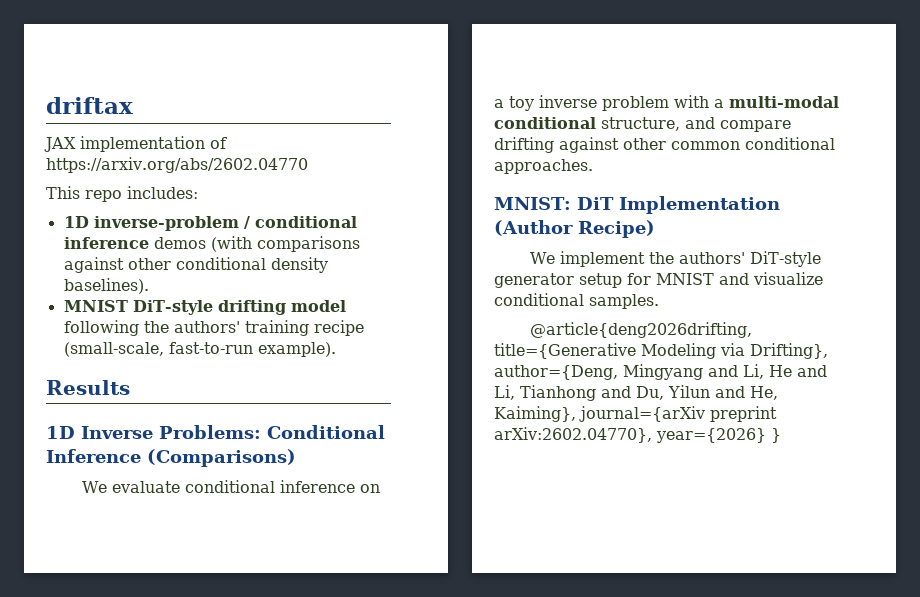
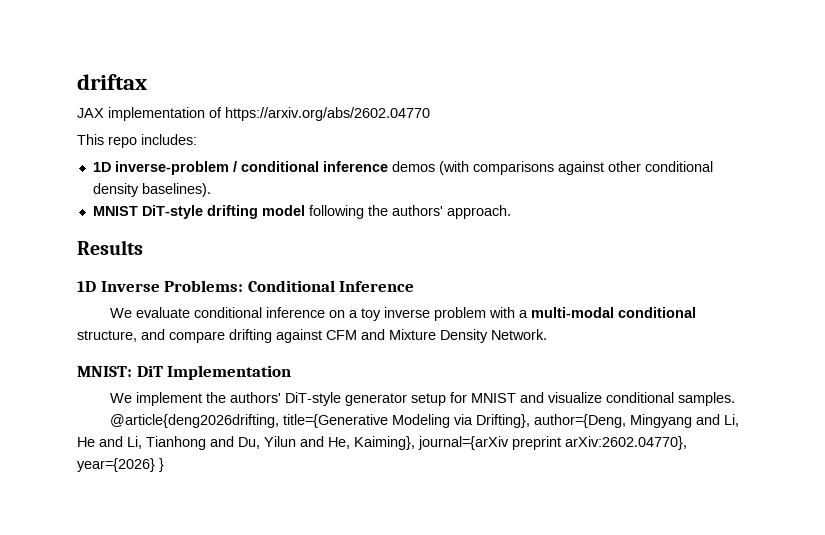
[244,320,364,336] [63,342,336,357] training recipe (small-scale, fast-to-run example). -> [446,205,511,219] approach.
[147,449,296,467] (Comparisons) -> (415, 286) none
[623,137,835,150] [494,159,593,174] other common conditional approaches. -> [326,329,547,343] CFM and Mixture Density Network.
[494,220,655,238] (Author Recipe) -> (292, 372) none

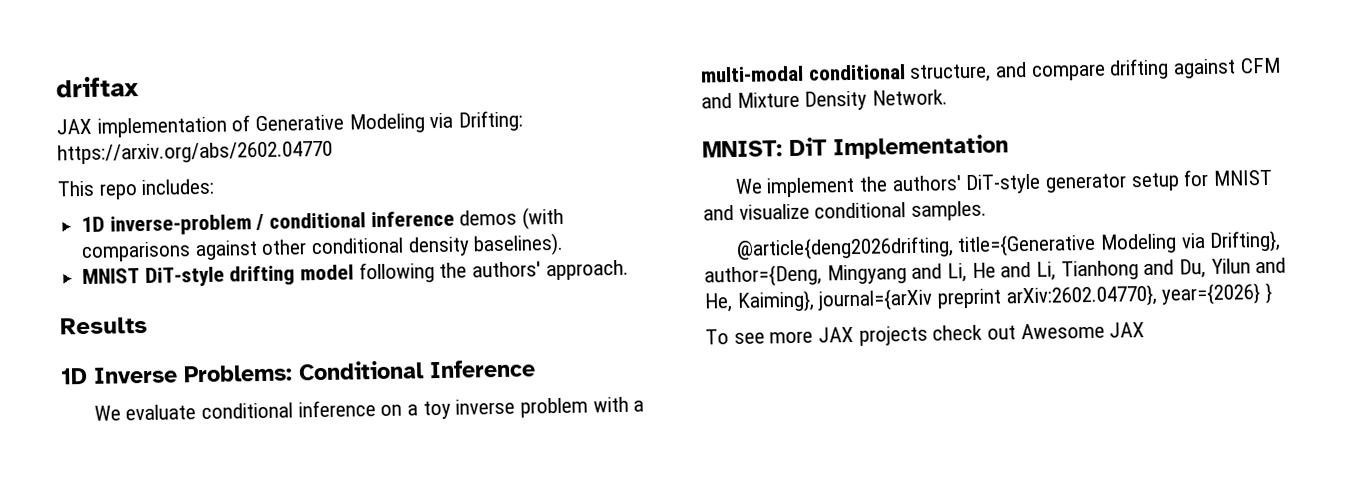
(222, 112) none -> [255,110,524,134] Generative Modeling via Drifting:
(164, 465) none -> [705,322,1146,346] // To see more JAX projects check out Awesome JAX

